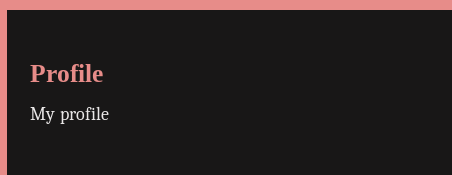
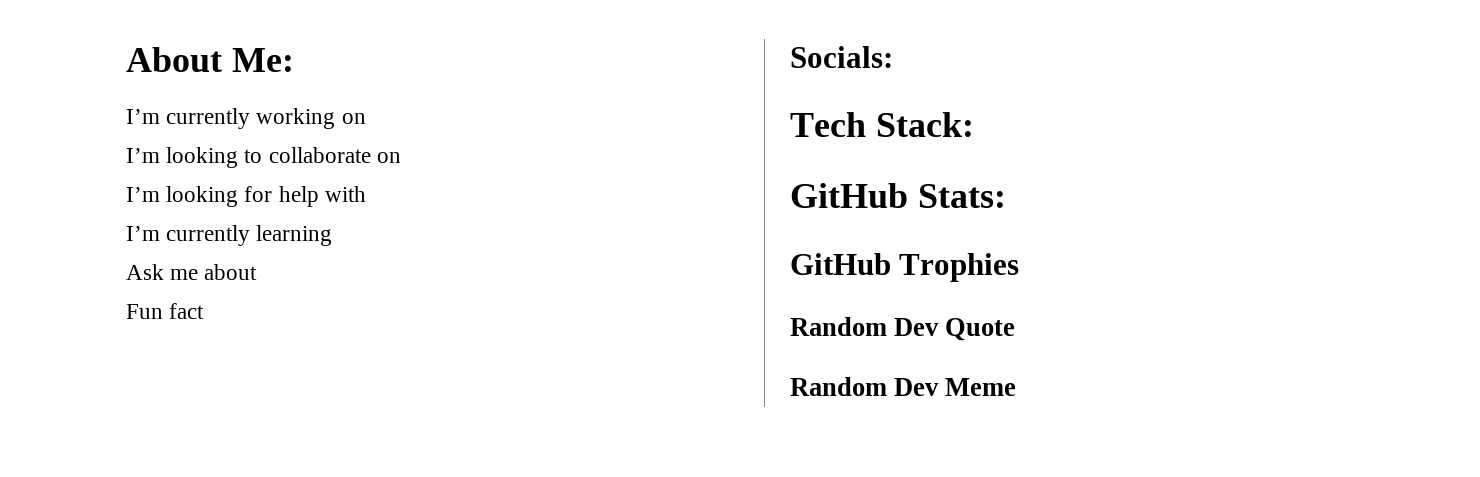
[30,64,103,82] [30,106,109,124] Profile // My profile -> [126,47,294,72] [126,108,366,129] [126,147,401,168] [126,186,366,207] [126,225,333,246] [126,264,258,280] [126,303,205,319] [790,46,893,68] [790,112,974,137] [790,183,1006,208] [790,253,1020,282] [790,317,1016,341] [790,377,1017,396] About Me: // I’m currently working on // I’m looking to collaborate on // I’m looking for help with // I’m currently learning // Ask me about // Fun fact // Socials: // Tech Stack: // GitHub Stats: // GitHub Trophies // Random Dev Quote // Random Dev Meme

